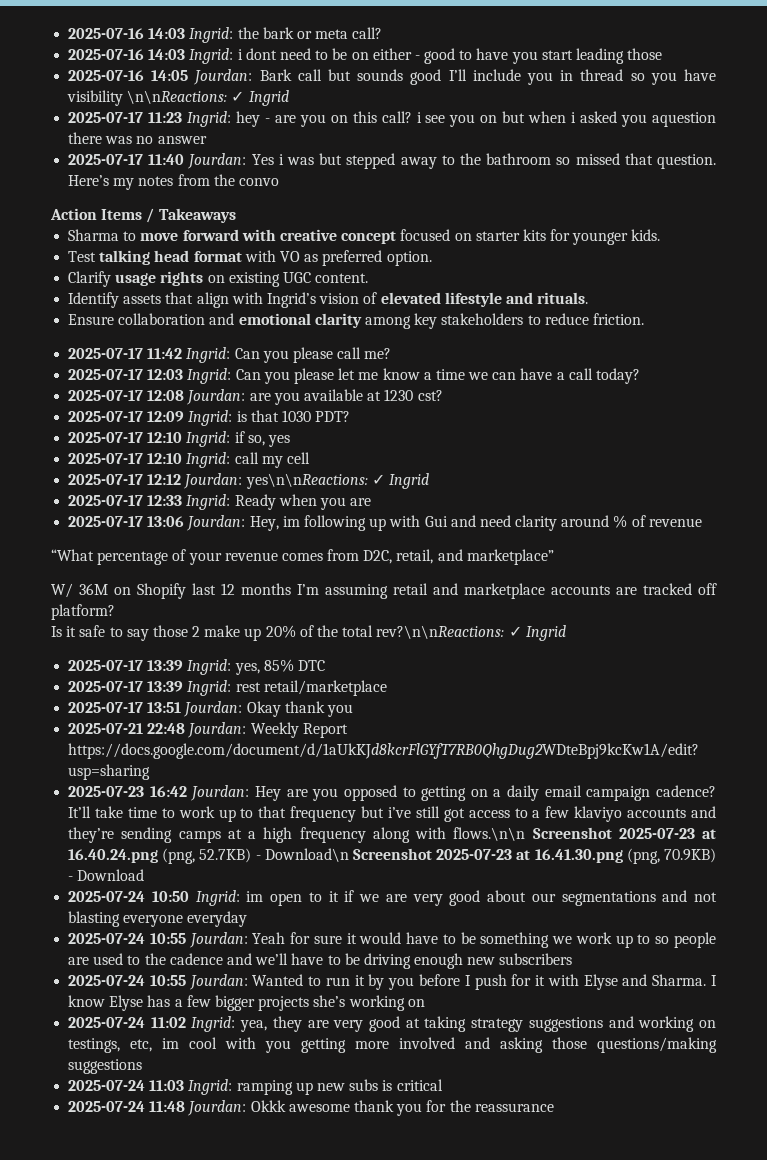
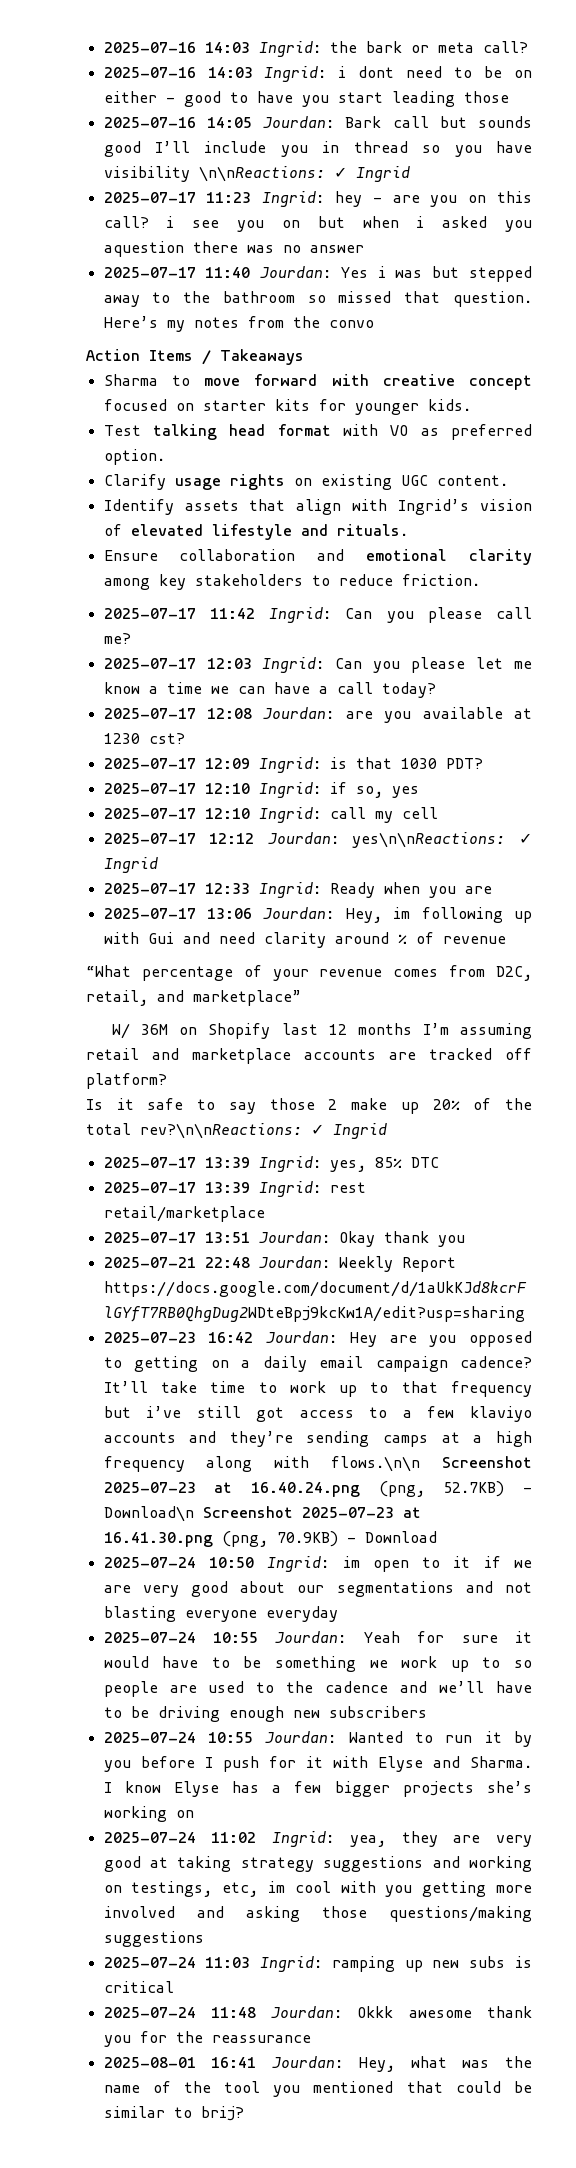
(554, 1107) none -> [103,2056,532,2072] [103,2081,532,2097] [103,2106,244,2121] // 2025-08-01 16:41 Jourdan: Hey, what was the name of the tool you mentioned that could be similar to brij?

